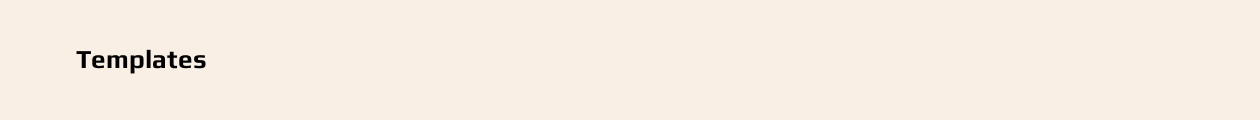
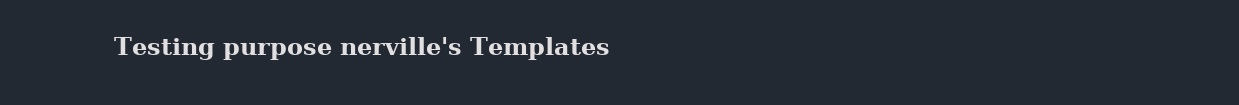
(76, 61) none -> [114,37,462,60] Testing purpose nerville's

